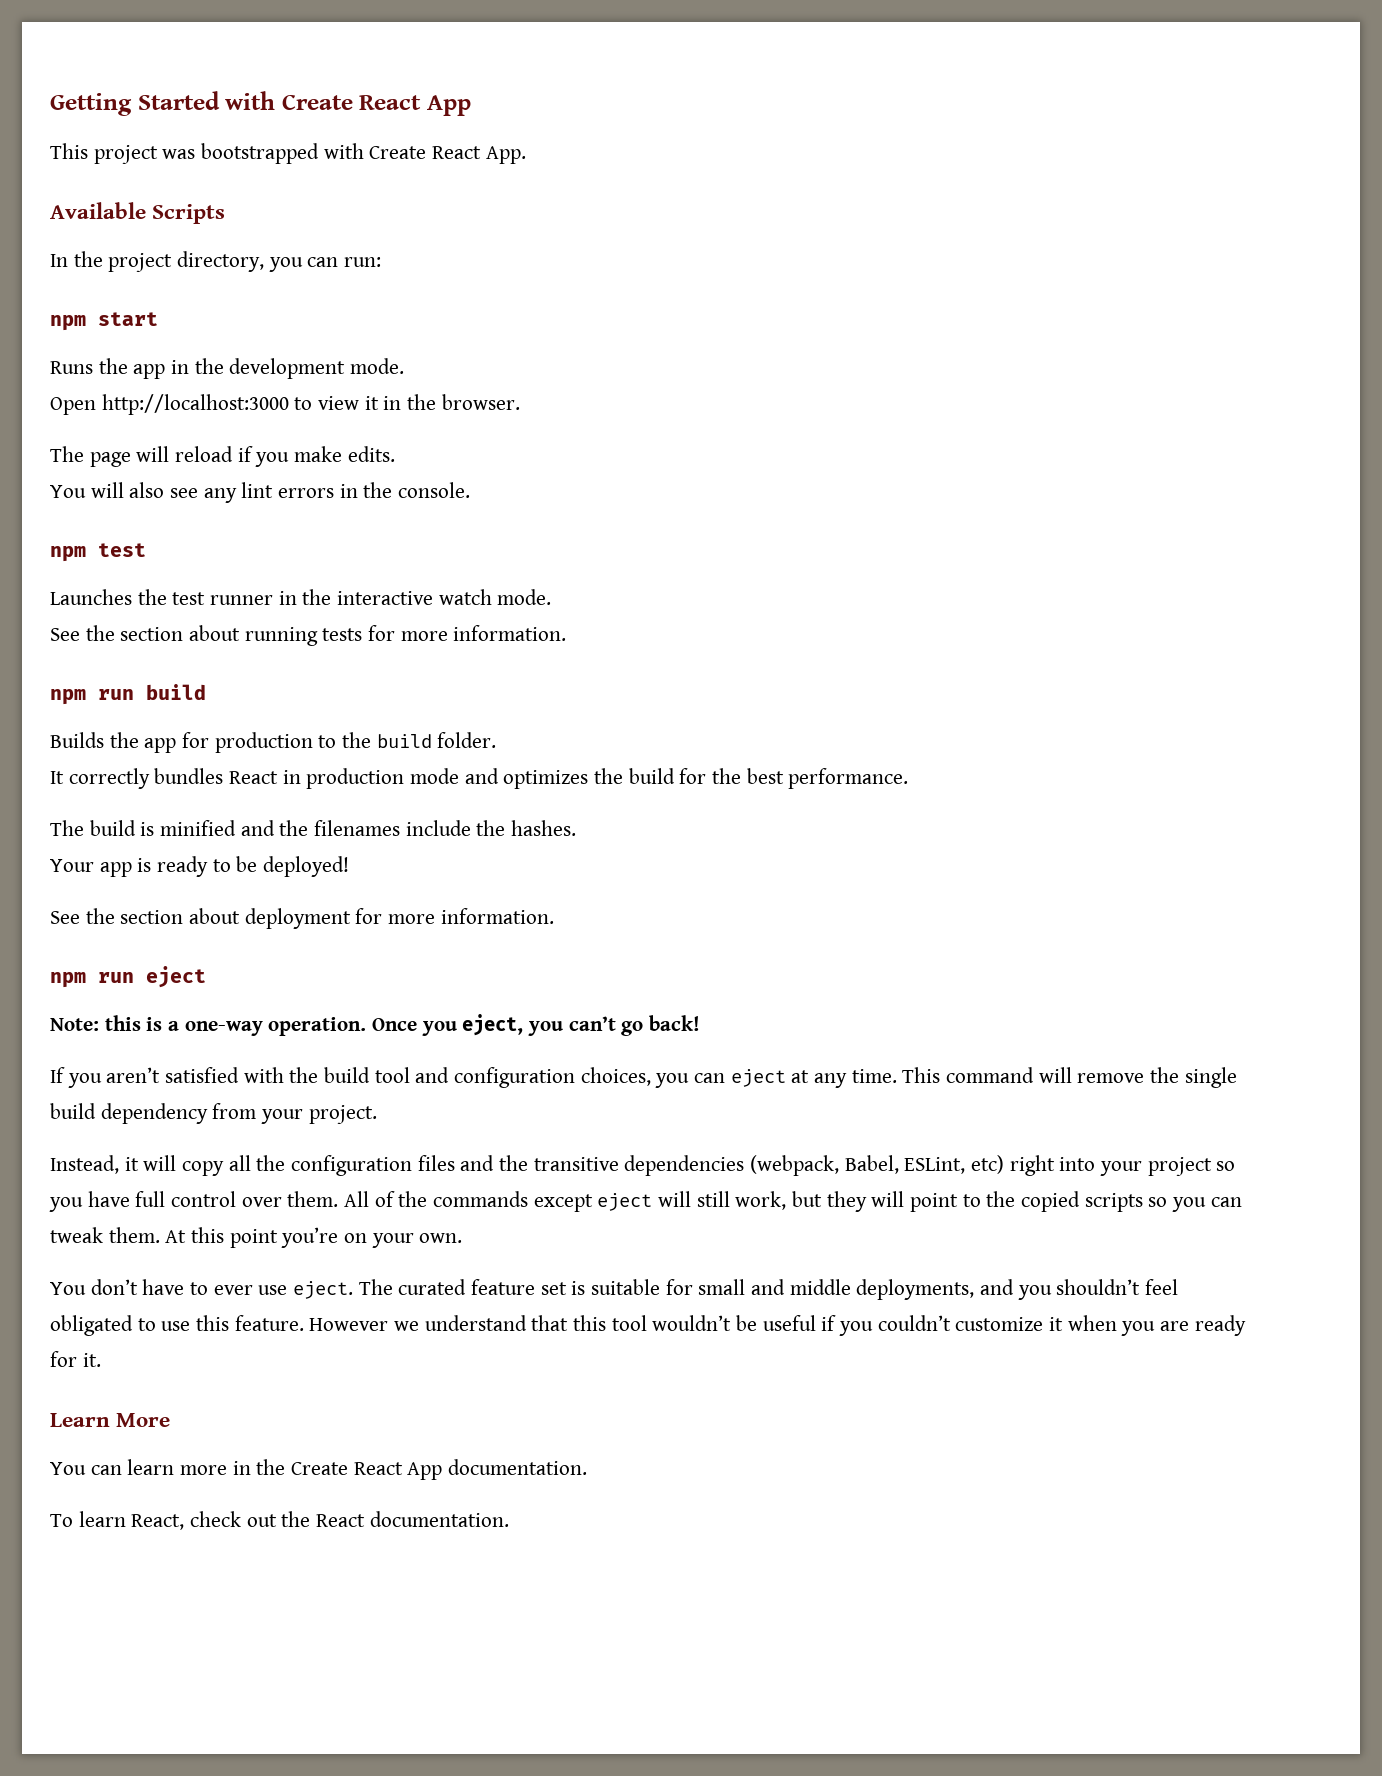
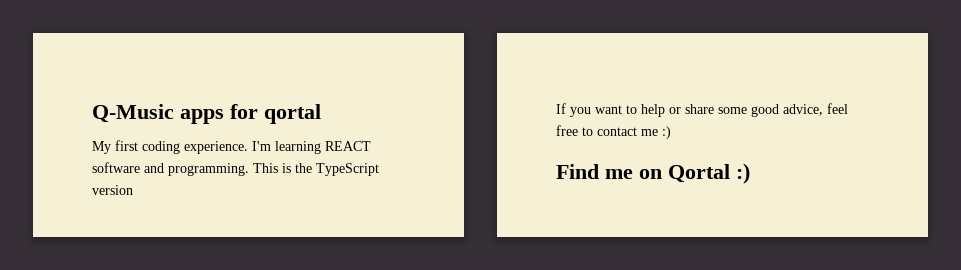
[50,91,472,116] [50,143,526,164] [50,202,226,224] [50,251,382,272] [50,312,158,331] [50,358,405,379] [50,394,520,415] [50,446,395,467] [50,482,471,503] [50,543,146,562] [50,589,552,605] [50,625,567,646] [50,684,206,705] [50,732,497,753] [50,768,909,789] [50,820,577,836] [50,856,350,877] [50,908,554,929] [50,966,206,988] [50,1014,701,1036] [50,1067,1237,1088] [50,1103,377,1124] [50,1155,1236,1176] [49,1191,1242,1212] [50,1227,463,1248] [50,1279,1179,1300] [50,1315,1246,1336] [50,1351,101,1367] [50,1413,171,1427] [50,1459,588,1480] [50,1511,509,1530] Getting Started with Create React App // This project was bootstrapped with Create React App. // Available Scripts // In the project directory, you can run: // npm start // Runs the app in the development mode. // Open http://localhost:3000 to view it in the browser. // The page will reload if you make edits. // You will also see any lint errors in the console. // npm test // Launches the test runner in the interactive watch mode. // See the section about running tests for more information. // npm run build // Builds the app for production to the build folder. // It correctly bundles React in production mode and optimizes the build for the best performance. // The build is minified and the filenames include the hashes. // Your app is ready to be deployed! // See the section about deployment for more information. // npm run eject // Note: this is a one-way operation. Once you eject, you can’t go back! // If you aren’t satisfied with the build tool and configuration choices, you can eject at any time. This command will remove the single build dependency from your project. // Instead, it will copy all the configuration files and the transitive dependencies (webpack, Babel, ESLint, etc) right into your project so you have full control over them. All of the commands except eject will still work, but they will point to the copied scripts so you can tweak them. At this point you’re on your own. // You don’t have to ever use eject. The curated feature set is suitable for small and middle deployments, and you shouldn’t feel obligated to use this feature. However we understand that this tool wouldn’t be useful if you couldn’t customize it when you are ready for it. // Learn More // You can learn more in the Create React App documentation. // To learn React, check out the React documentation. -> [92,104,321,124] [92,140,371,154] [92,162,379,176] [92,185,133,195] [556,103,848,117] [556,125,671,139] [556,163,750,184] Q-Music apps for qortal // My first coding experience. I'm learning REACT software and programming. This is the TypeScript version // If you want to help or share some good advice, feel free to contact me :) // Find me on Qortal :)

